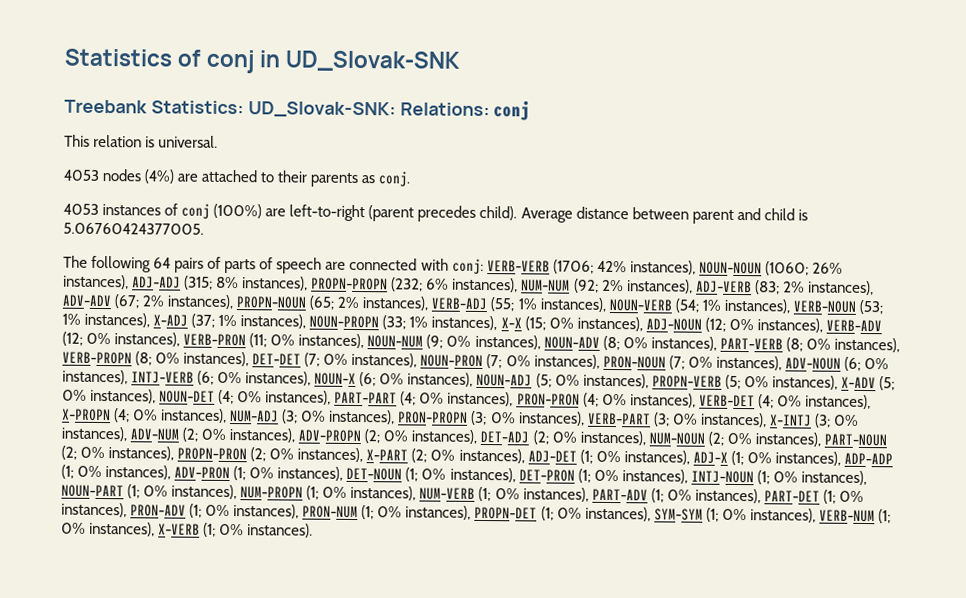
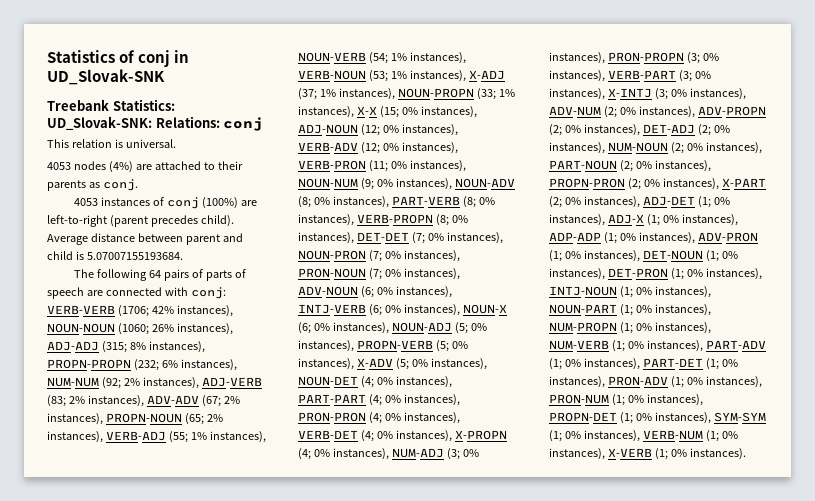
[63,222,204,235] 5.06760424377005. -> [86,252,183,260] 5.07007155193684.

